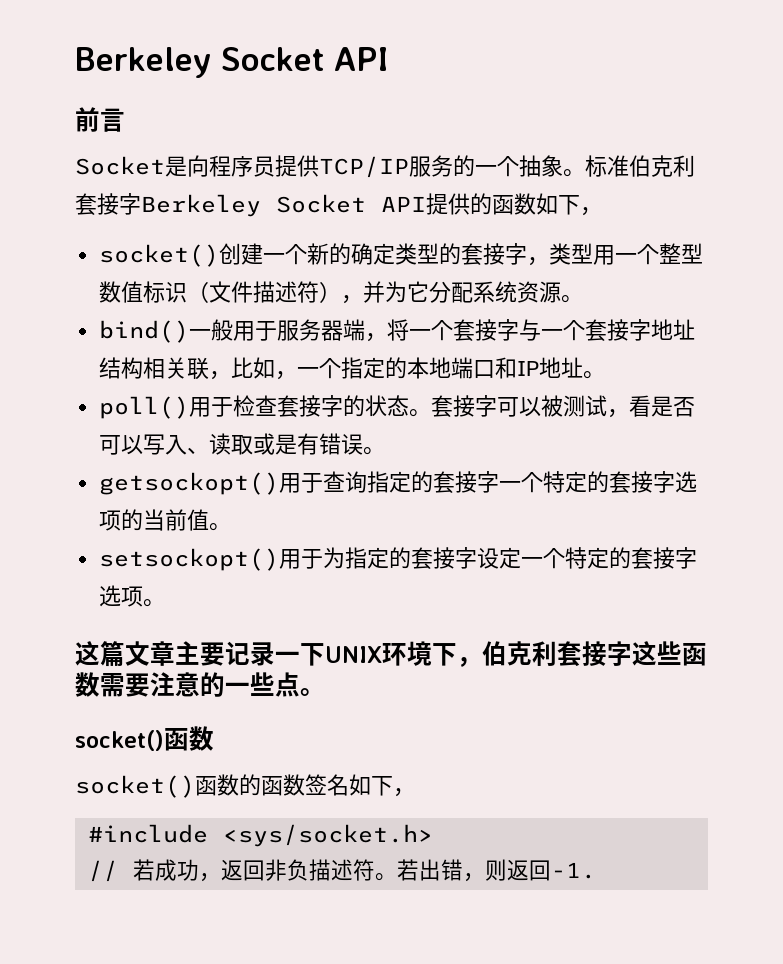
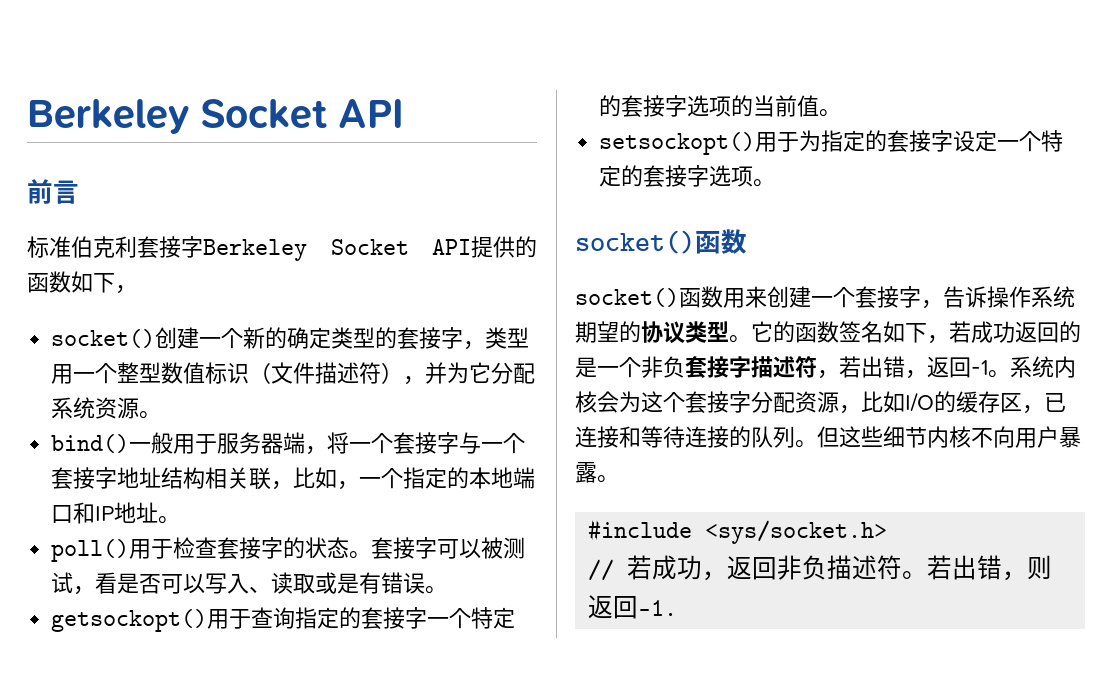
[75,155,585,178] Socket是向程序员提供TCP/IP服务的一个抽象。 -> (79, 192) none
[75,641,707,667] [75,672,325,697] [75,726,214,751] [75,774,415,798] 这篇文章主要记录一下UNIX环境下，伯克利套接字这些函数需要注意的一些点。 // socket()函数 // socket()函数的函数签名如下， -> [575,229,747,254] [575,286,1075,309] [575,321,1081,344] [575,356,1076,379] [575,391,1066,414] [575,426,1081,448] [575,462,619,483] socket()函数 // socket()函数用来创建一个套接字，告诉操作系统期望的协议类型。它的函数签名如下，若成功返回的是一个非负套接字描述符，若出错，返回-1。系统内核会为这个套接字分配资源，比如I/O的缓存区，已连接和等待连接的队列。但这些细节内核不向用户暴露。

